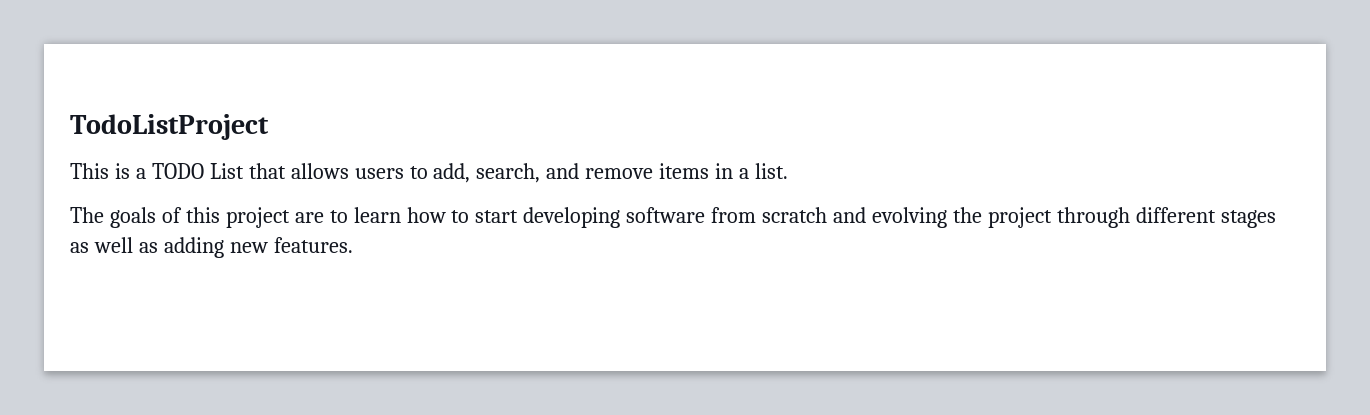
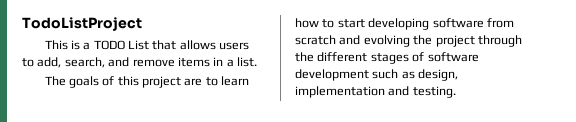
(1130, 217) none -> [295,52,314,62] the
[70,237,353,258] as well as adding new features. -> [412,52,479,62] [295,69,459,81] [295,86,456,98] of software development such as design, implementation and testing.

